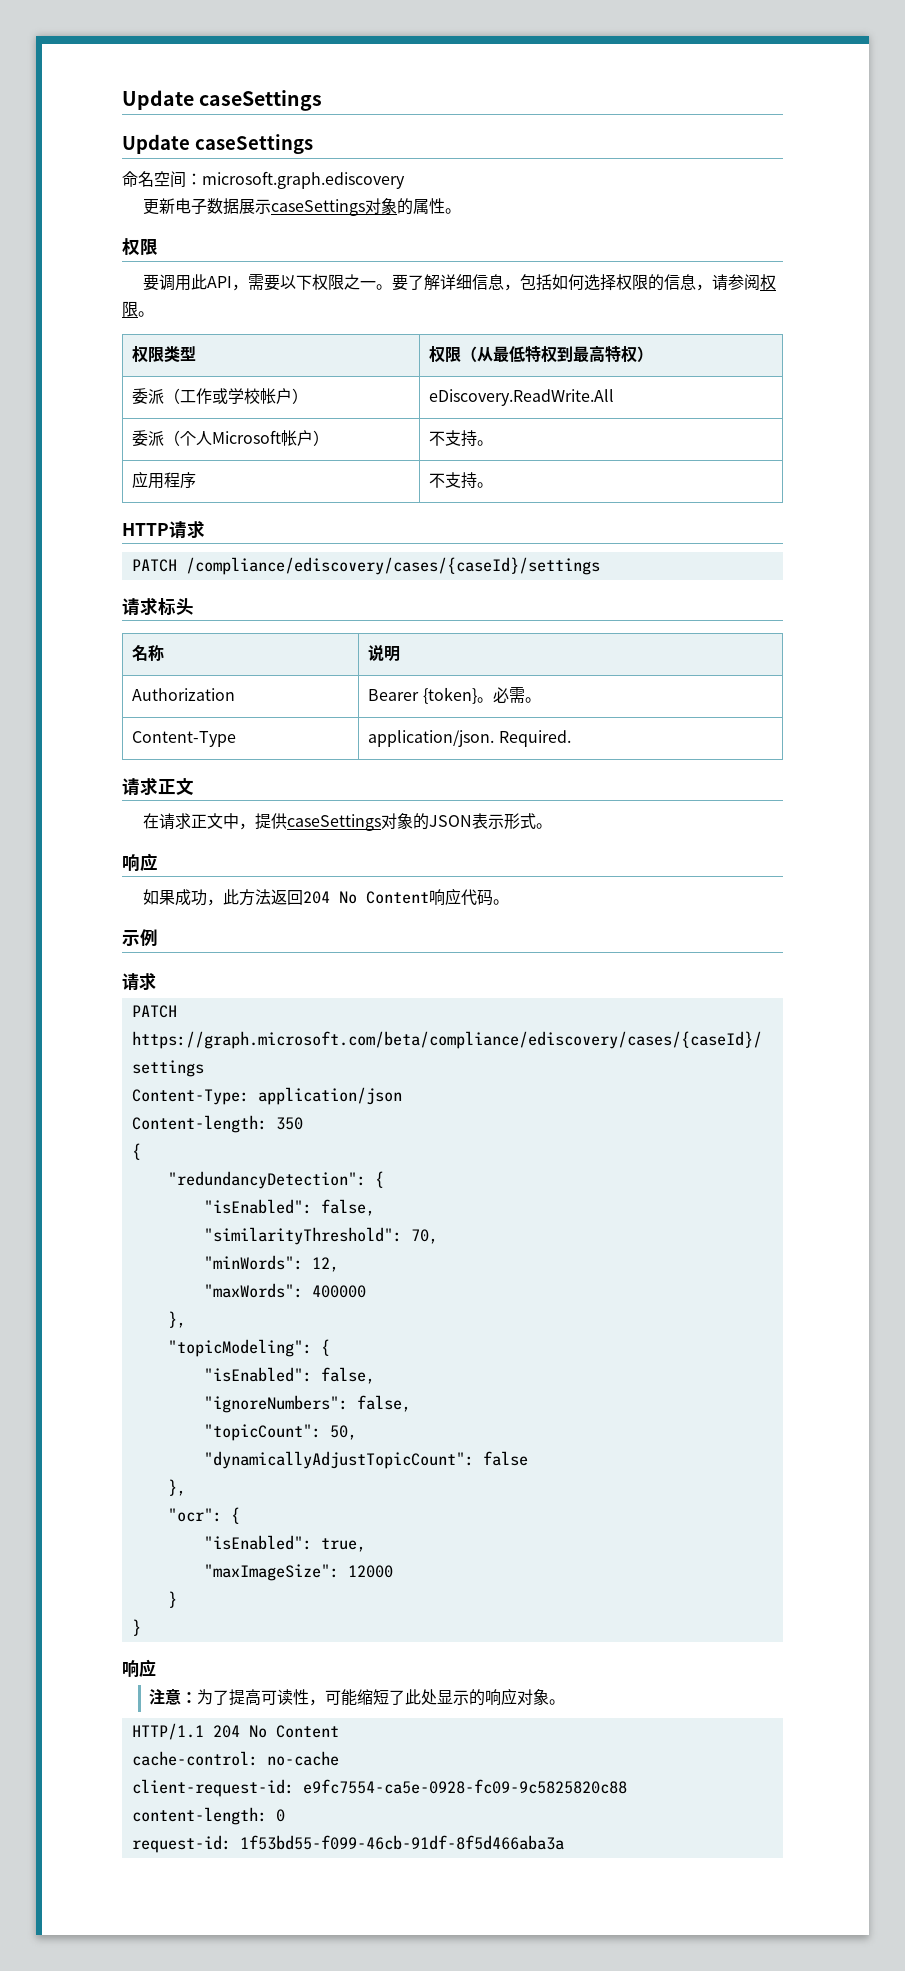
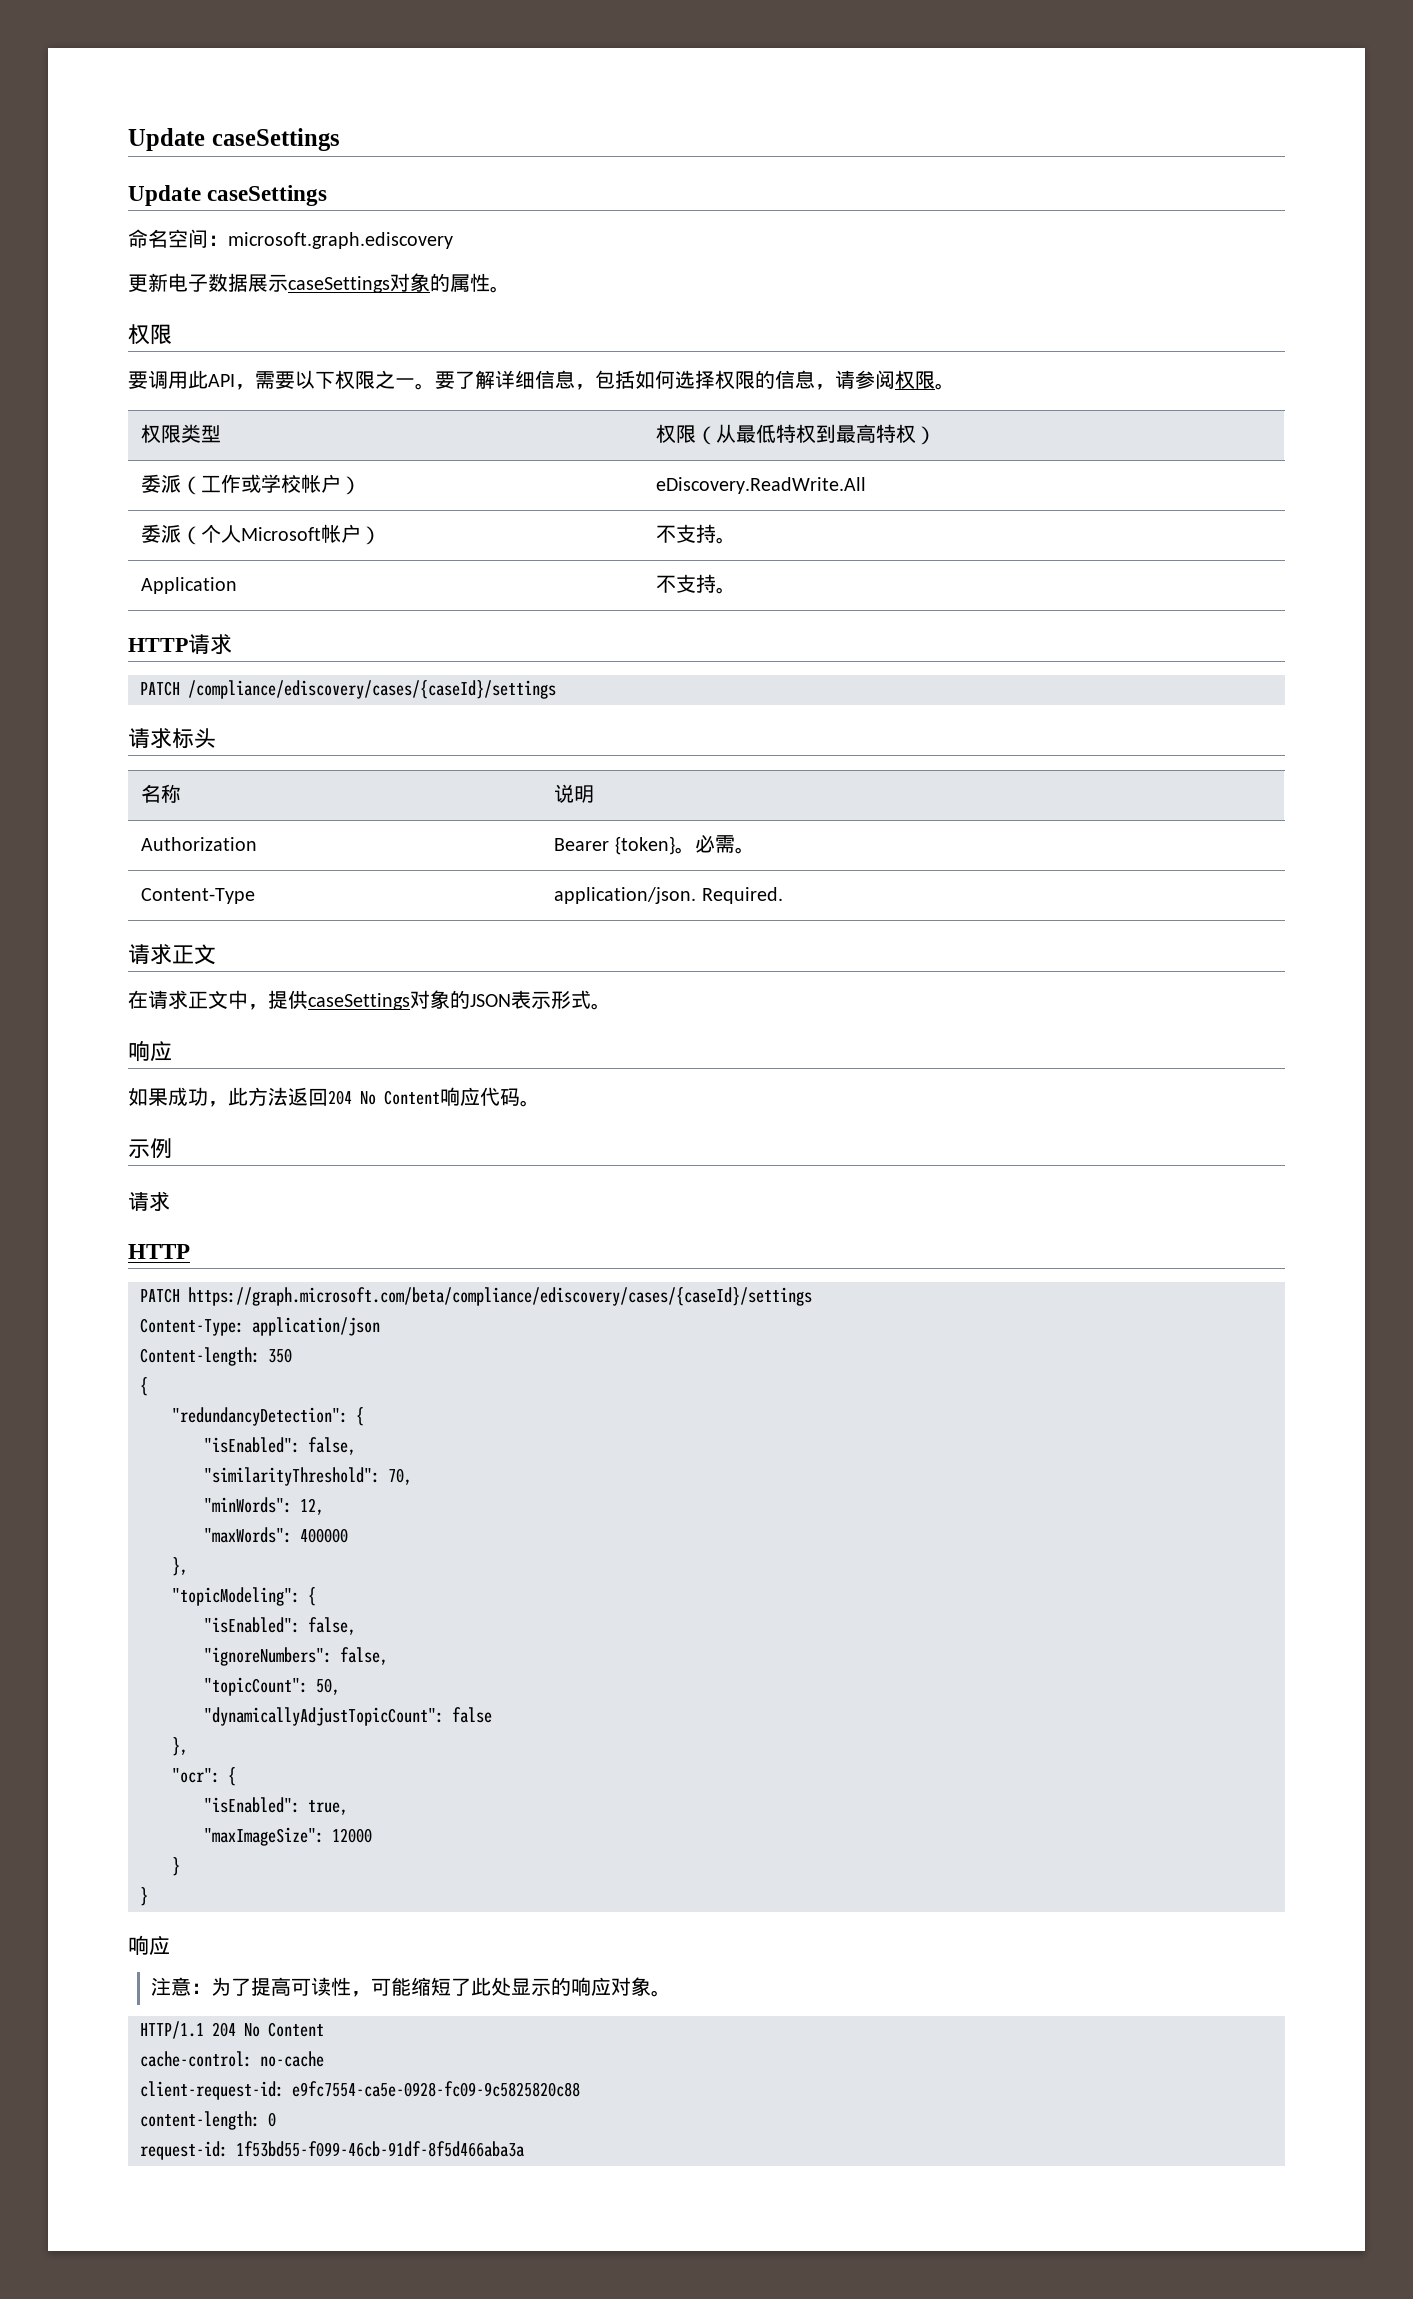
[132,471,197,489] 应用程序 -> [141,577,238,594] Application
(156, 981) none -> [128,1244,190,1259] // HTTP

